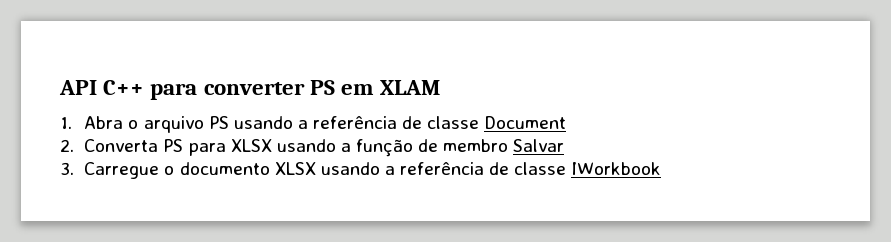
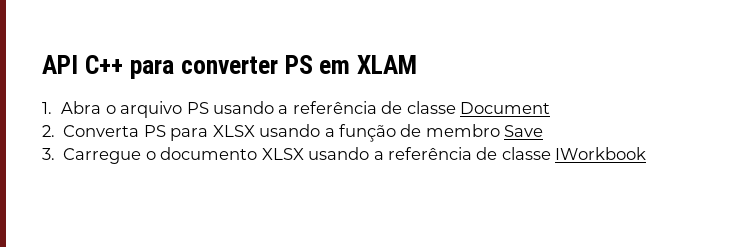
[513,139,565,152] Salvar -> [504,125,544,137] Save

